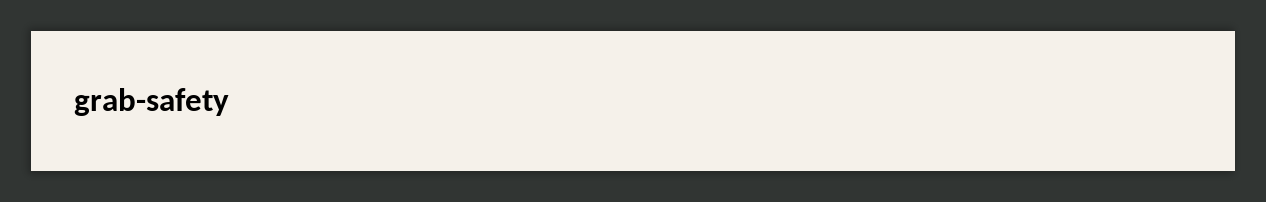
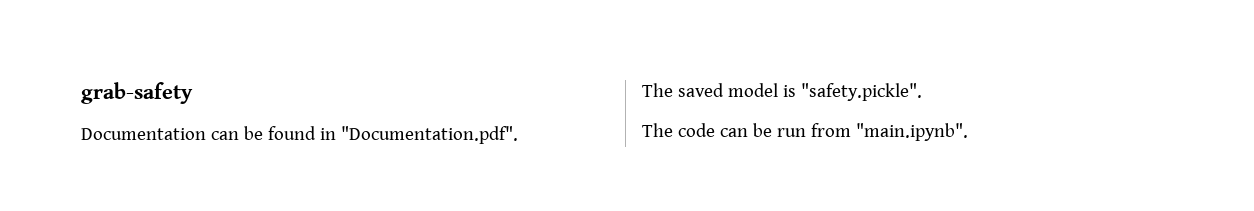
(229, 102) none -> [81,126,518,144] [642,83,922,101] [642,123,968,141] // Documentation can be found in "Documentation.pdf". // The saved model is "safety.pickle". // The code can be run from "main.ipynb".

